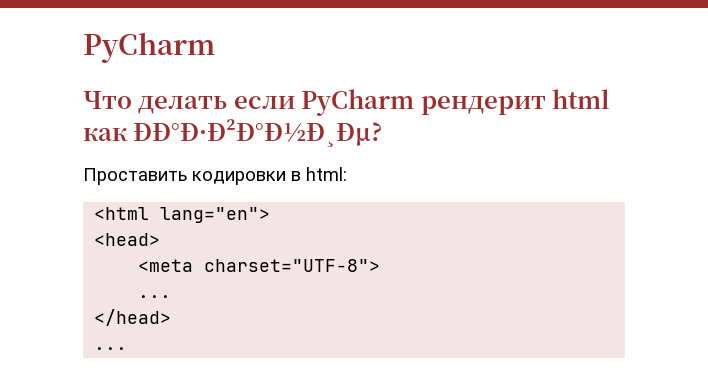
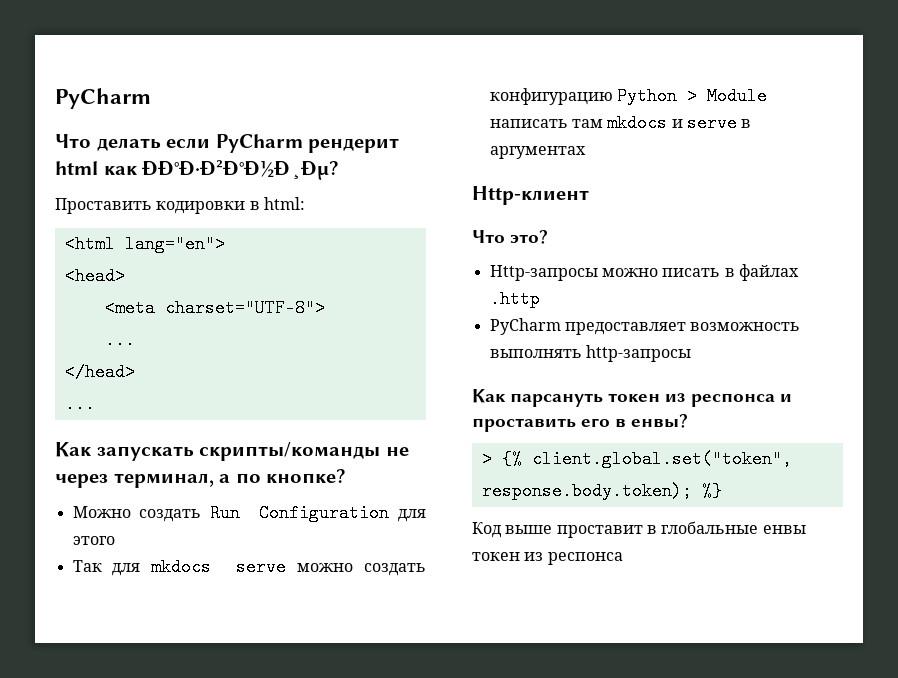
(128, 348) none -> [55,442,409,461] [55,469,347,488] [72,504,426,522] [72,536,115,545] [72,558,426,576] [489,87,767,105] [489,114,752,132] [489,146,586,159] [472,186,589,205] [472,230,549,244] [489,264,799,281] [489,290,540,308] [489,318,801,335] [489,345,691,362] [472,389,792,407] [472,414,689,432] [481,450,792,468] [481,482,722,500] [472,521,806,538] [472,552,623,565] // Как запускать скрипты/команды не через терминал, а по кнопке? // Можно создать Run Configuration для этого // Так для mkdocs serve можно создать конфигурацию Python > Module написать там mkdocs и serve в аргументах // Http-клиент // Что это? // Http-запросы можно писать в файлах .http // PyCharm предоставляет возможность выполнять http-запросы // Как парсануть токен из респонса и проставить его в енвы? // > {% client.global.set("token", response.body.token); %} // Код выше проставит в глобальные енвы токен из респонса

